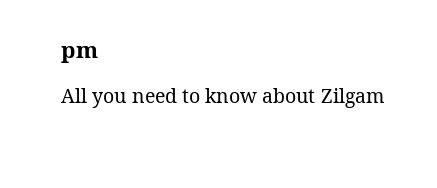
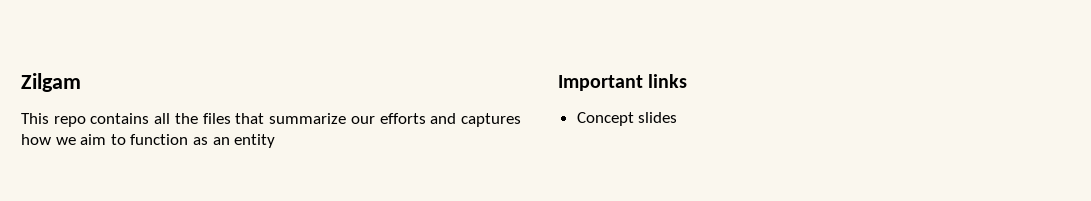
[61,46,98,63] [61,88,384,108] pm // All you need to know about Zilgam -> [21,73,81,92] [21,113,521,127] [21,134,276,148] [558,74,688,91] [576,112,678,126] Zilgam // This repo contains all the files that summarize our efforts and captures how we aim to function as an entity // Important links // Concept slides

